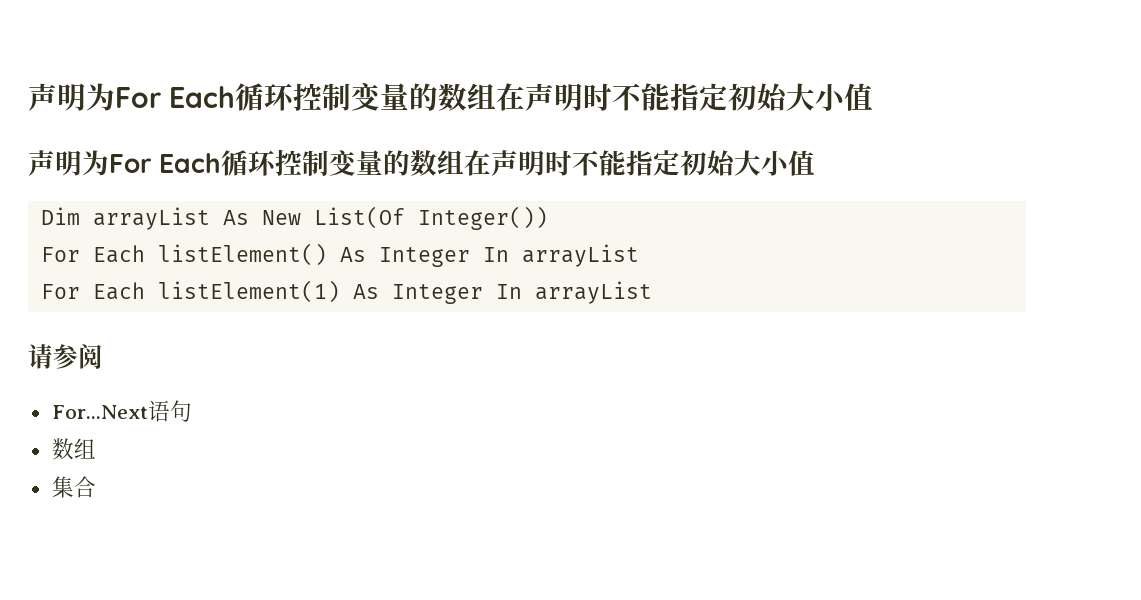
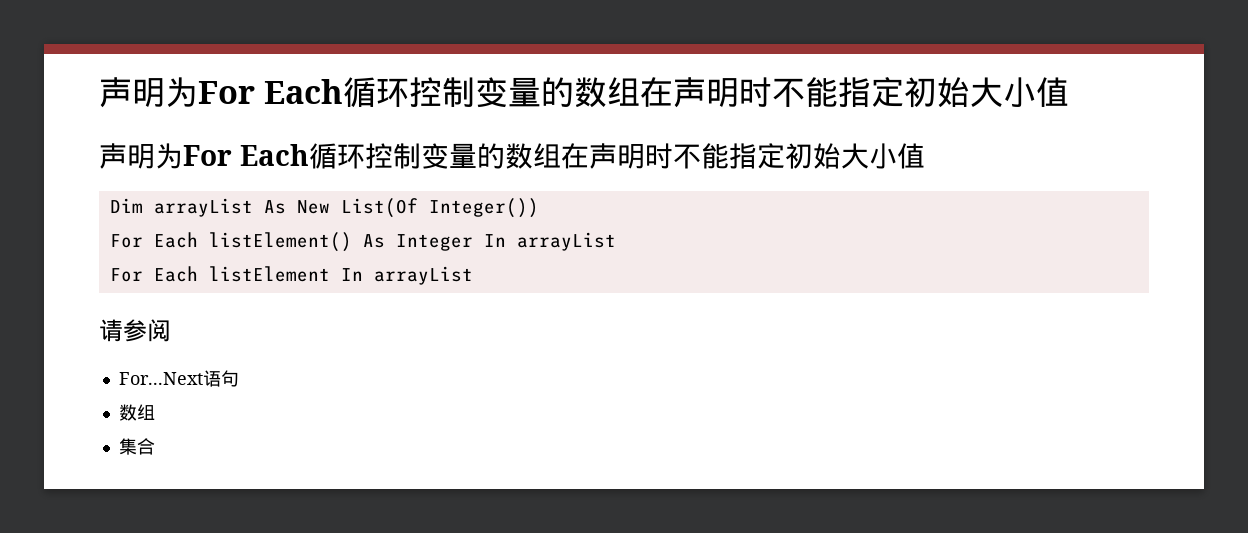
[157,280,483,304] listElement(1) As Integer -> [208,266,330,282] listElement

